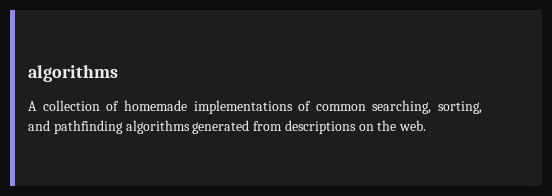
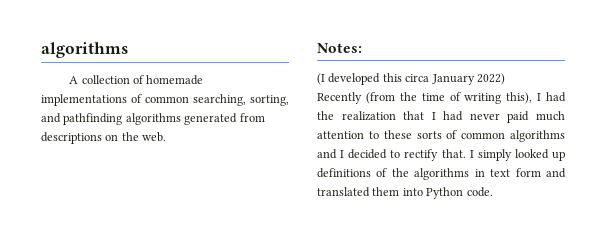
(427, 125) none -> [317,43,362,53] [317,73,505,85] [317,92,566,104] [317,111,565,123] [317,130,565,142] [317,149,565,161] [317,168,566,180] [317,187,493,199] // Notes: // (I developed this circa January 2022) // Recently (from the time of writing this), I had the realization that I had never paid much attention to these sorts of common algorithms and I decided to rectify that. I simply looked up definitions of the algorithms in text form and translated them into Python code.

